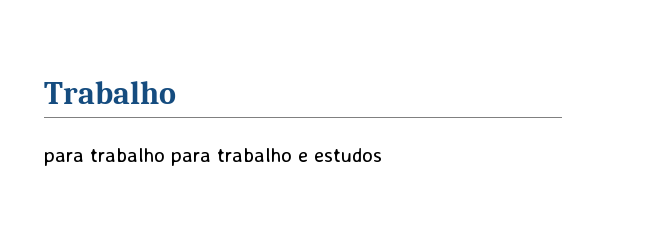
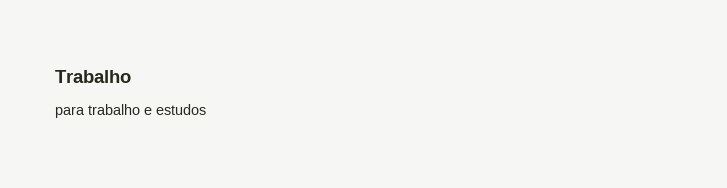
[171,148,292,166] para trabalho -> (140, 109) none

